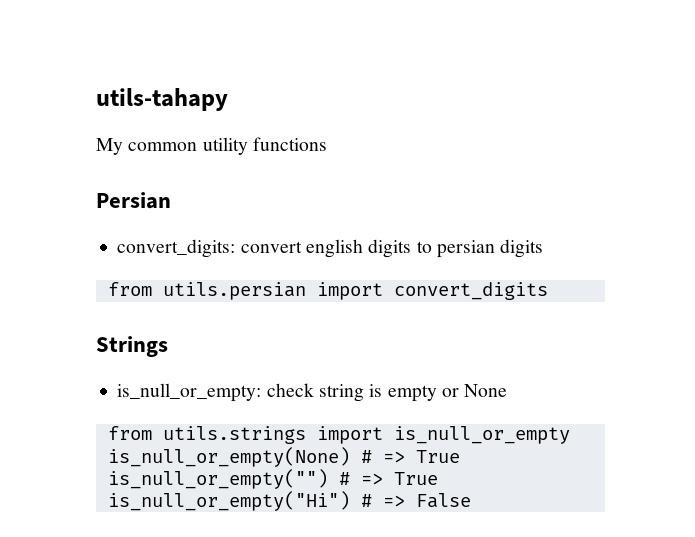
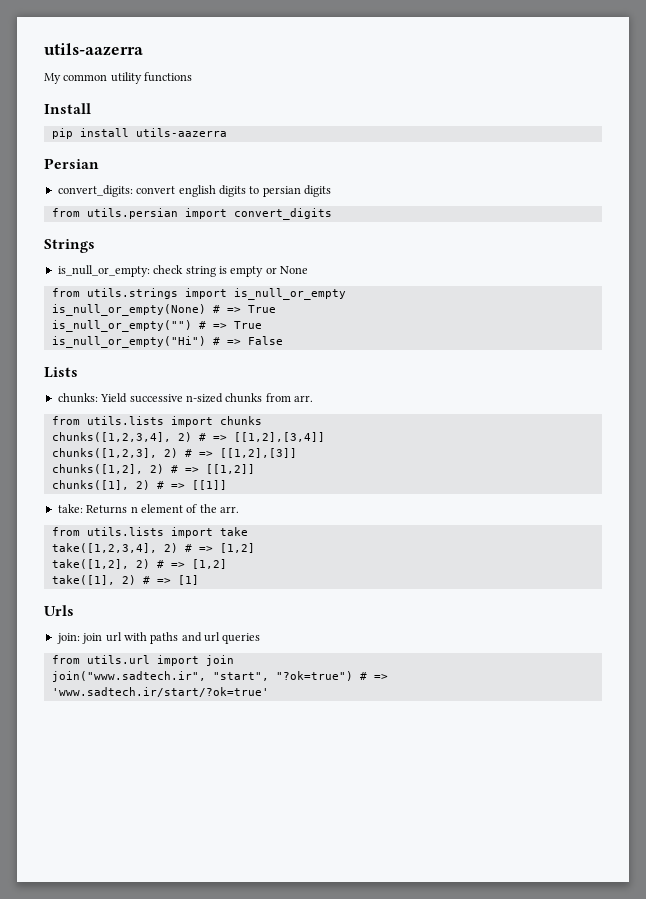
[96,88,228,111] utils-tahapy -> [44,43,143,56] utils-aazerra
(327, 144) none -> [44,103,91,114] [51,128,227,139] // Install // pip install utils-aazerra
(471, 500) none -> [44,367,78,378] [57,393,313,403] [51,416,262,427] [51,432,325,442] [51,448,297,458] [51,464,255,474] [51,480,227,490] [57,504,239,514] [51,527,248,538] [51,543,255,553] [51,559,227,569] [51,575,199,585] [44,605,74,616] [56,632,261,644] [51,655,234,666] [51,671,388,682] [51,687,269,697] // Lists // chunks: Yield successive n-sized chunks from arr. // from utils.lists import chunks // chunks([1,2,3,4], 2) # => [[1,2],[3,4]] // chunks([1,2,3], 2) # => [[1,2],[3]] // chunks([1,2], 2) # => [[1,2]] // chunks([1], 2) # => [[1]] // take: Returns n element of the arr. // from utils.lists import take // take([1,2,3,4], 2) # => [1,2] // take([1,2], 2) # => [1,2] // take([1], 2) # => [1] // Urls // join: join url with paths and url queries // from utils.url import join // join("www.sadtech.ir", "start", "?ok=true") # => 'www.sadtech.ir/start/?ok=true'

